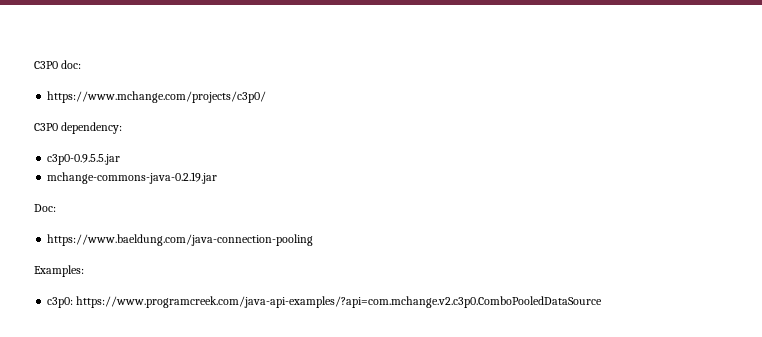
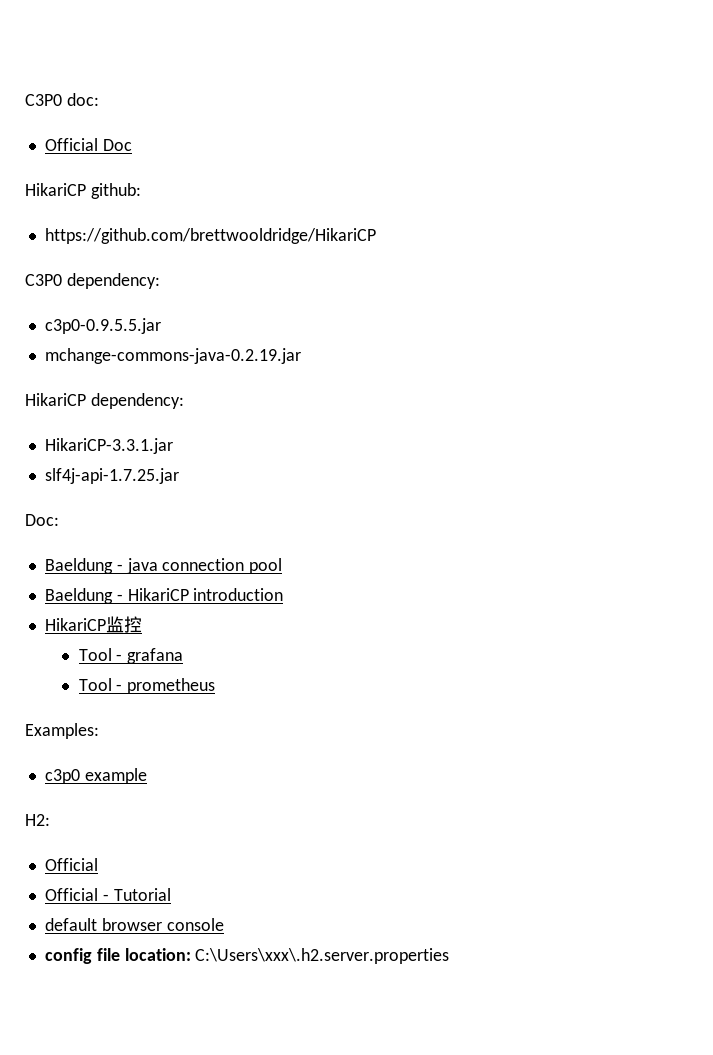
[47,91,267,103] https://www.mchange.com/projects/c3p0/ -> [44,138,132,151] [25,183,141,199] [44,228,376,244] Official Doc // HikariCP github: // https://github.com/brettwooldridge/HikariCP
[34,204,56,212] [47,234,314,246] [34,265,84,277] [47,296,603,308] Doc: // https://www.baeldung.com/java-connection-pooling // Examples: // c3p0: https://www.programcreek.com/java-api-examples/?api=com.mchange.v2.c3p0.ComboPooledDataSource -> [25,393,184,409] [44,438,173,454] [44,468,179,484] [25,514,59,526] [44,558,283,574] [44,588,284,604] [44,616,142,633] [78,648,184,664] [78,678,216,694] [25,723,99,739] [44,768,147,784] [25,814,50,826] [44,858,98,871] [44,888,171,901] [44,918,224,931] [44,948,450,964] HikariCP dependency: // HikariCP-3.3.1.jar // slf4j-api-1.7.25.jar // Doc: // Baeldung - java connection pool // Baeldung - HikariCP introduction // HikariCP监控 // Tool - grafana // Tool - prometheus // Examples: // c3p0 example // H2: // Official // Official - Tutorial // default browser console // config file location: C:\Users\xxx\.h2.server.properties

